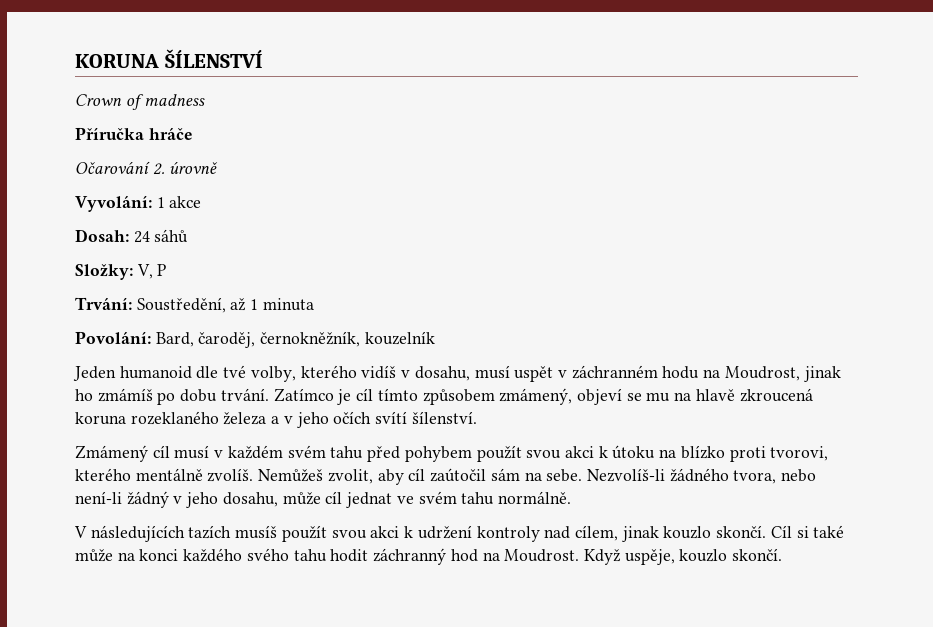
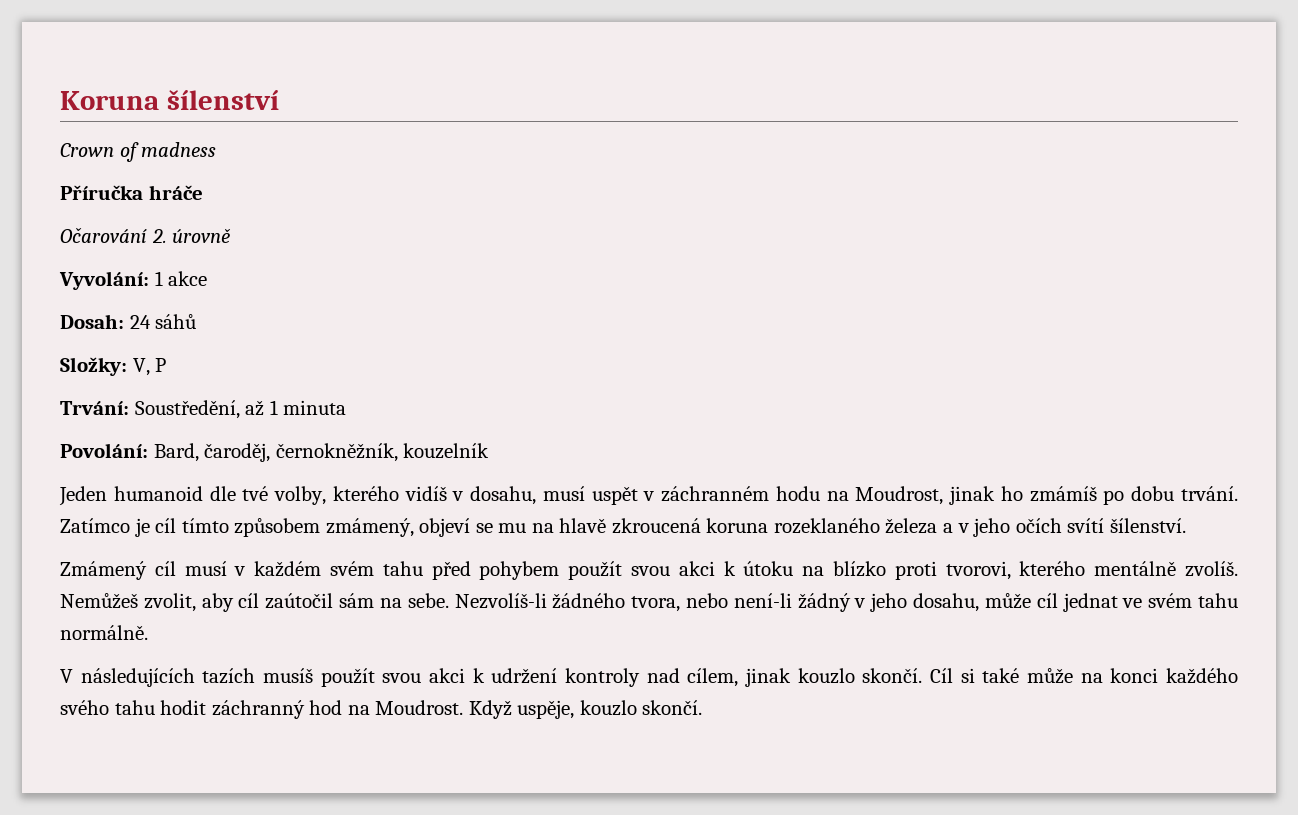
[75,49,263,68] KORUNA ŠÍLENSTVÍ -> [60,90,279,110] Koruna šílenství

